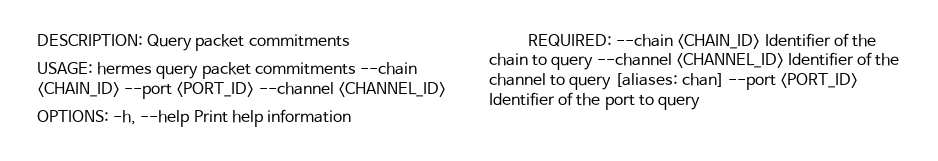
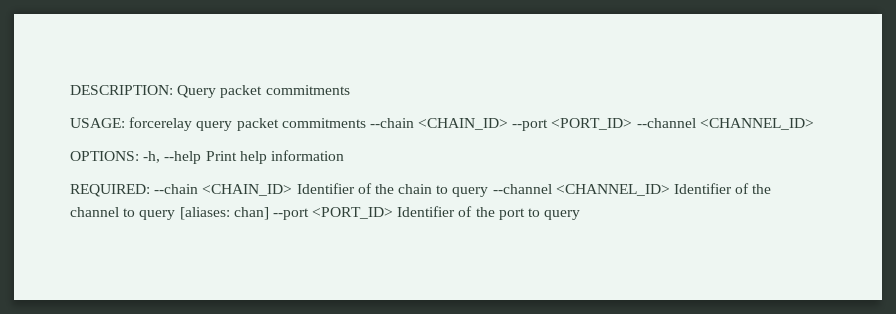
[97,62,153,75] hermes -> [129,117,193,131] forcerelay

